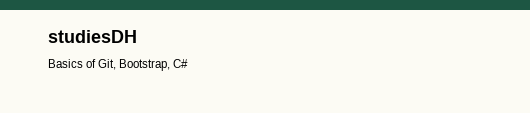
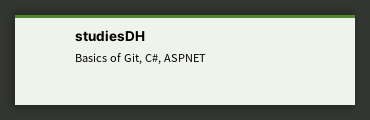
[119,59,189,71] Bootstrap, C# -> [144,54,206,65] C#, ASPNET

